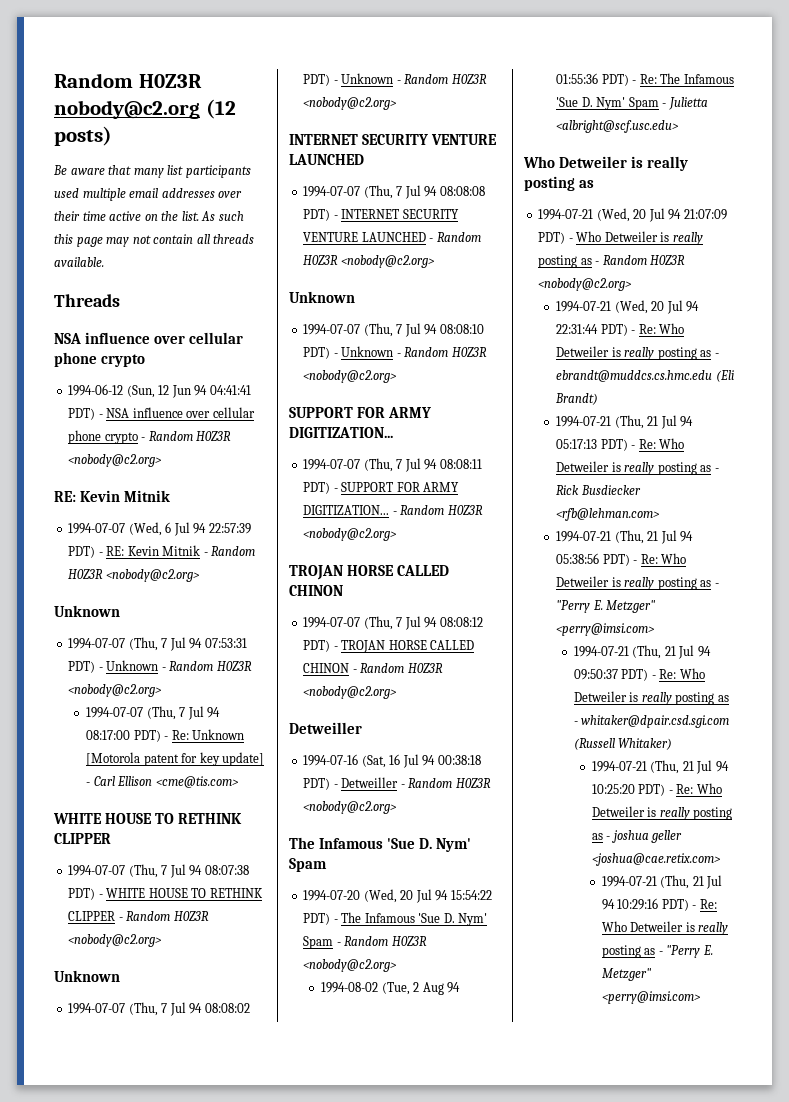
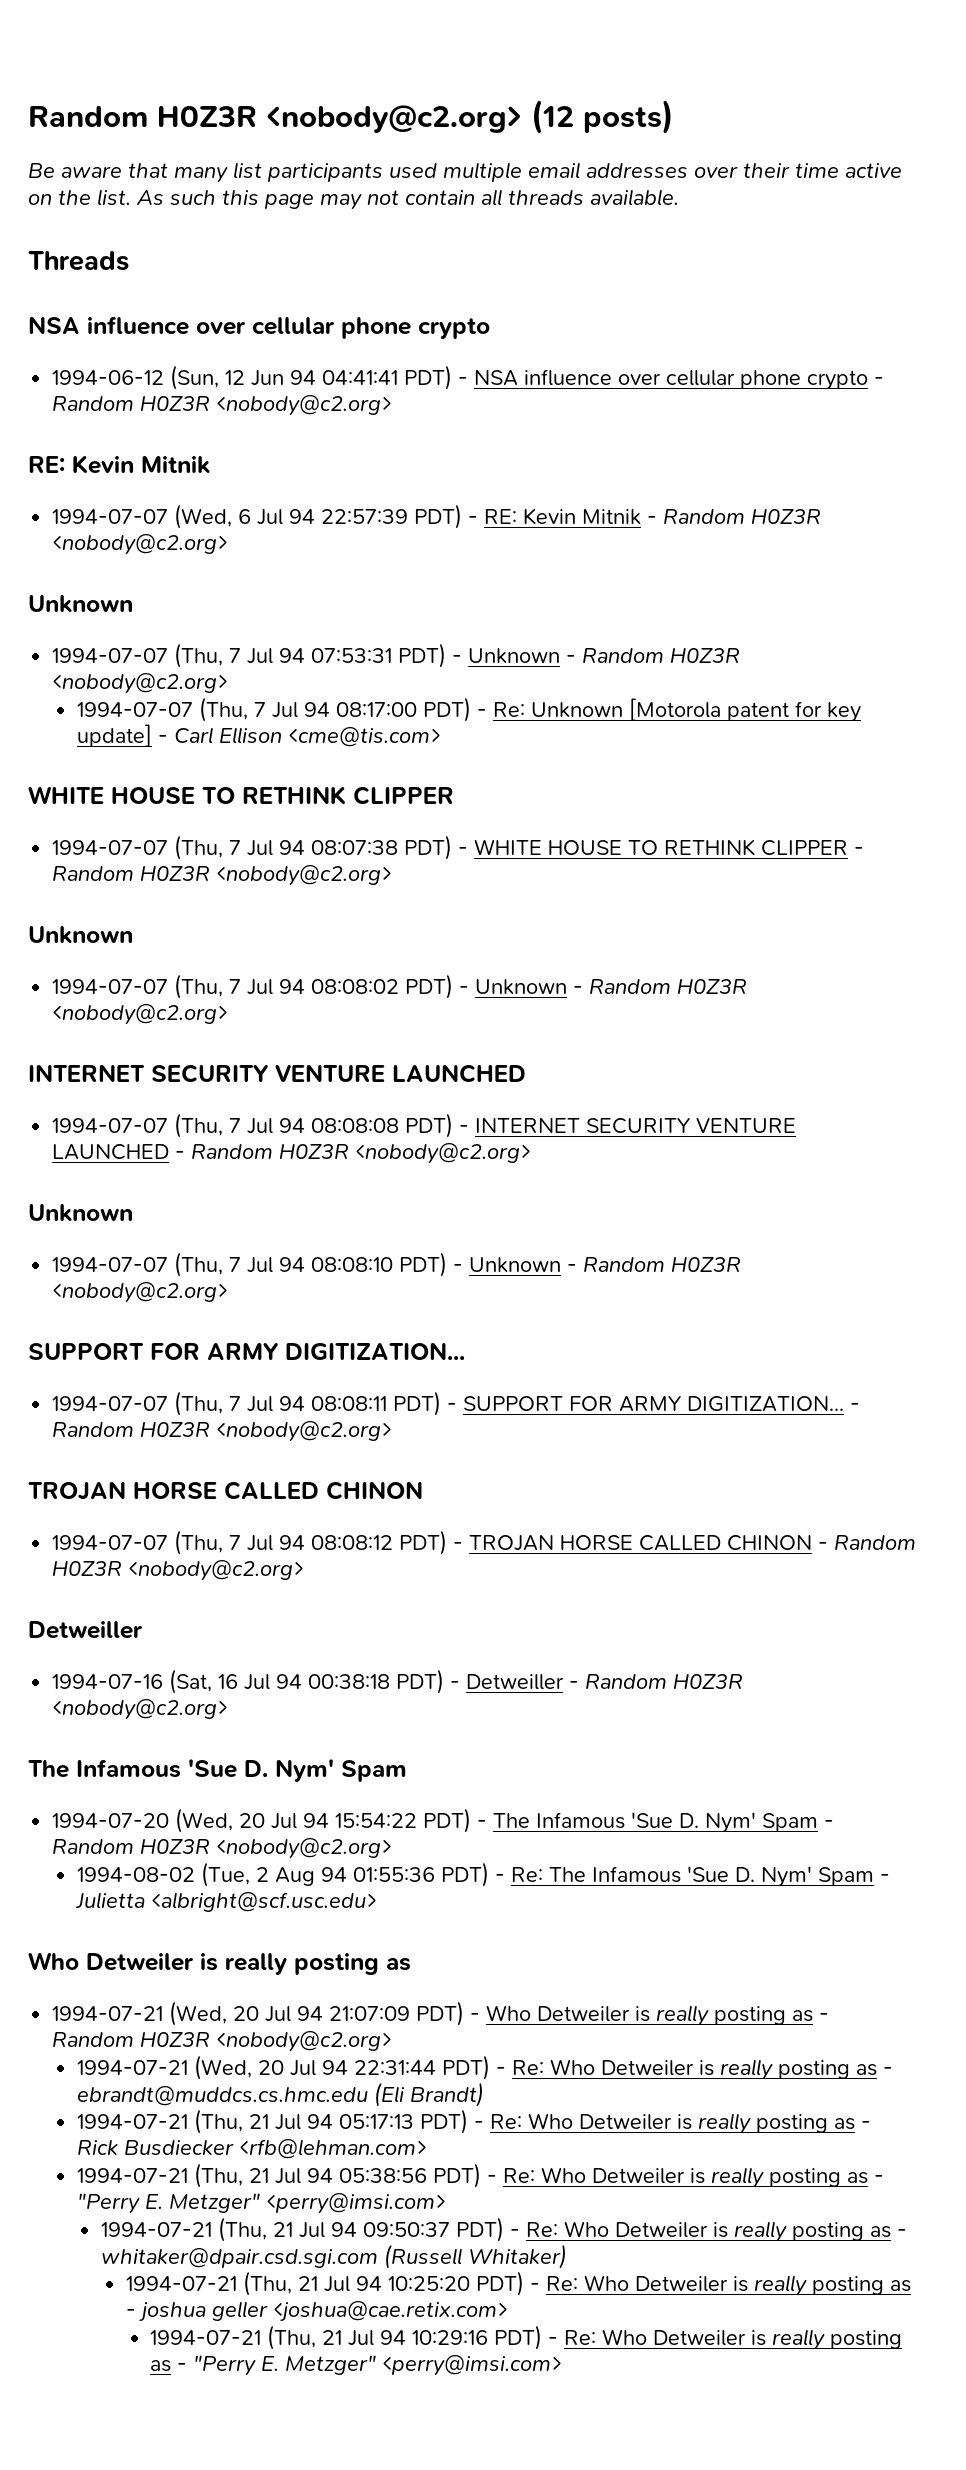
[54,73,202,88] [54,100,200,119] Random H0Z3R nobody@c2.org -> [28,105,522,133] Random H0Z3R <nobody@c2.org>

